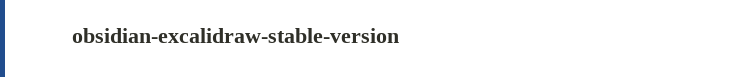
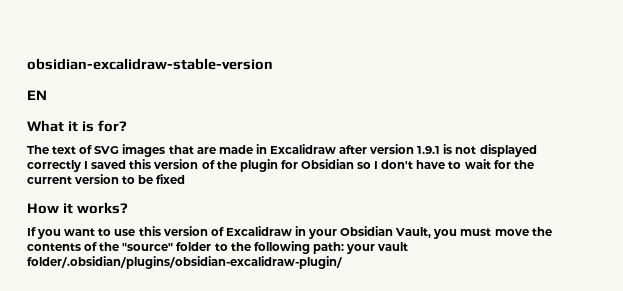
(399, 35) none -> [27,90,47,100] [27,120,127,132] [27,144,537,157] [27,159,534,172] [27,174,186,184] [27,202,128,214] [27,226,552,239] [27,241,409,254] [27,256,343,269] // EN // What it is for? // The text of SVG images that are made in Excalidraw after version 1.9.1 is not displayed correctly I saved this version of the plugin for Obsidian so I don't have to wait for the current version to be fixed // How it works? // If you want to use this version of Excalidraw in your Obsidian Vault, you must move the contents of the "source" folder to the following path: your vault folder/.obsidian/plugins/obsidian-excalidraw-plugin/

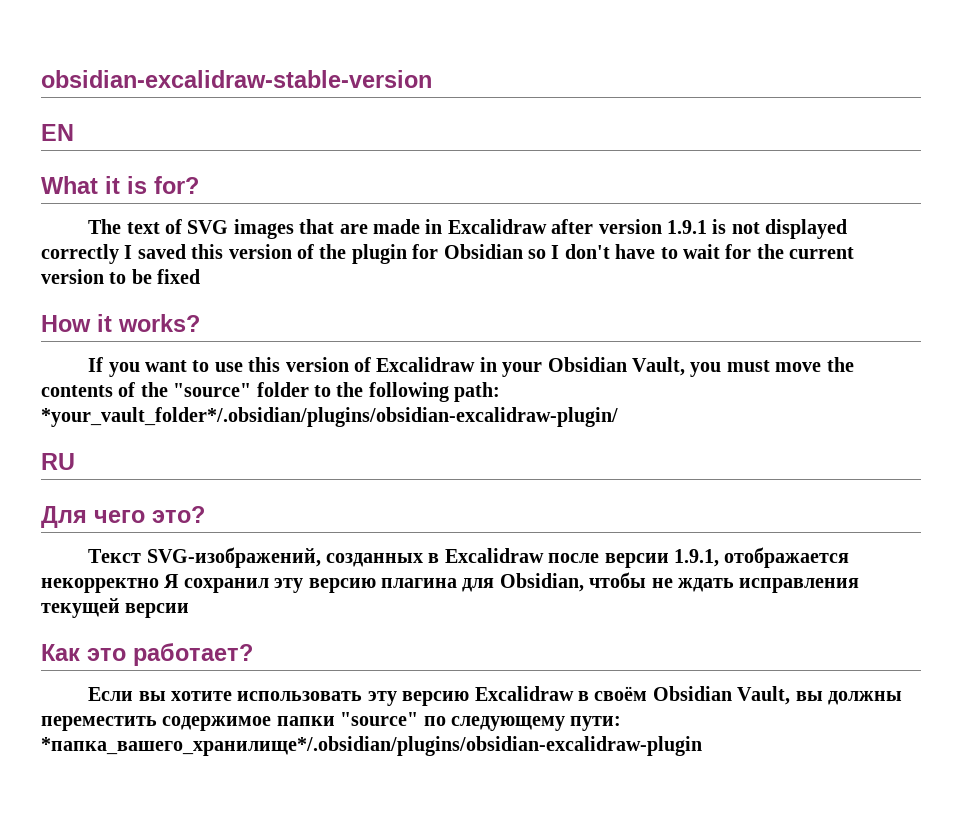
[345,242,409,254] [27,256,343,269] your vault folder/.obsidian/plugins/obsidian-excalidraw-plugin/ -> [41,407,618,427] [41,453,75,470] [41,506,205,528] [88,547,850,568] [41,572,860,593] [41,598,190,618] [41,643,253,666] [88,686,902,706] [41,712,622,731] [41,736,702,756] *your_vault_folder*/.obsidian/plugins/obsidian-excalidraw-plugin/ // RU // Для чего это? // Текст SVG-изображений, созданных в Excalidraw после версии 1.9.1, отображается некорректно Я сохранил эту версию плагина для Obsidian, чтобы не ждать исправления текущей версии // Как это работает? // Если вы хотите использовать эту версию Excalidraw в своём Obsidian Vault, вы должны переместить содержимое папки "source" по следующему пути: *папка_вашего_хранилище*/.obsidian/plugins/obsidian-excalidraw-plugin

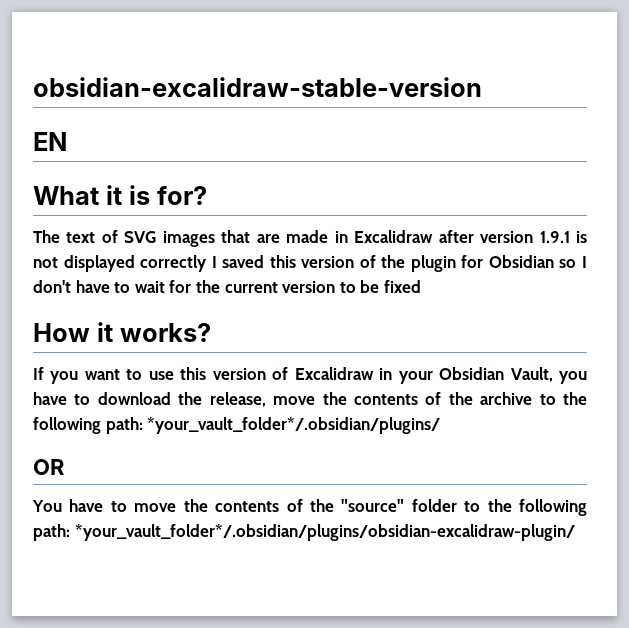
[726,360,770,372] must -> [33,392,587,407] [33,417,441,434] [33,459,64,475] [32,499,127,512] have to download the release, move the contents of the archive to the following path: *your_vault_folder*/.obsidian/plugins/ // OR // You have to
[41,453,75,470] [41,506,205,528] [88,547,850,568] [41,572,860,593] [41,598,190,618] [41,643,253,666] [88,686,902,706] [41,712,622,731] [41,736,702,756] // RU // Для чего это? // Текст SVG-изображений, созданных в Excalidraw после версии 1.9.1, отображается некорректно Я сохранил эту версию плагина для Obsidian, чтобы не ждать исправления текущей версии // Как это работает? // Если вы хотите использовать эту версию Excalidraw в своём Obsidian Vault, вы должны переместить содержимое папки "source" по следующему пути: *папка_вашего_хранилище*/.obsidian/plugins/obsidian-excalidraw-plugin -> (575, 532) none

